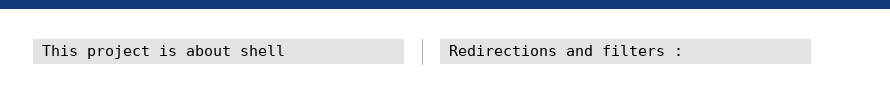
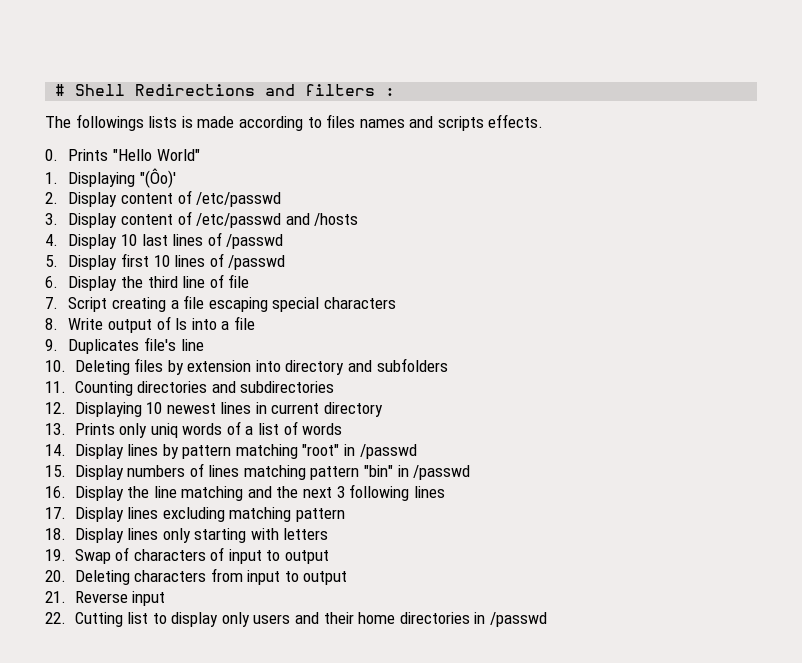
[42,45,285,59] This project is about shell -> [55,84,126,96] # Shell
(683, 52) none -> [45,114,544,131] [45,149,200,161] [45,168,176,188] [45,190,282,207] [45,211,359,228] [45,232,284,249] [45,253,286,270] [45,274,250,291] [45,295,396,312] [45,316,255,333] [45,337,204,354] [45,358,448,375] [45,381,335,396] [45,402,384,417] [45,421,343,438] [45,444,417,459] [45,463,471,480] [45,484,445,501] [45,507,345,522] [45,528,329,543] [45,547,330,564] [45,568,348,585] [45,591,166,606] [45,612,547,627] // The followings lists is made according to files names and scripts effects. // 0. Prints "Hello World" // 1. Displaying "(Ôo)' // 2. Display content of /etc/passwd // 3. Display content of /etc/passwd and /hosts // 4. Display 10 last lines of /passwd // 5. Display first 10 lines of /passwd // 6. Display the third line of file // 7. Script creating a file escaping special characters // 8. Write output of ls into a file // 9. Duplicates file's line // 10. Deleting files by extension into directory and subfolders // 11. Counting directories and subdirectories // 12. Displaying 10 newest lines in current directory // 13. Prints only uniq words of a list of words // 14. Display lines by pattern matching "root" in /passwd // 15. Display numbers of lines matching pattern "bin" in /passwd // 16. Display the line matching and the next 3 following lines // 17. Display lines excluding matching pattern // 18. Display lines only starting with letters // 19. Swap of characters of input to output // 20. Deleting characters from input to output // 21. Reverse input // 22. Cutting list to display only users and their home directories in /passwd

